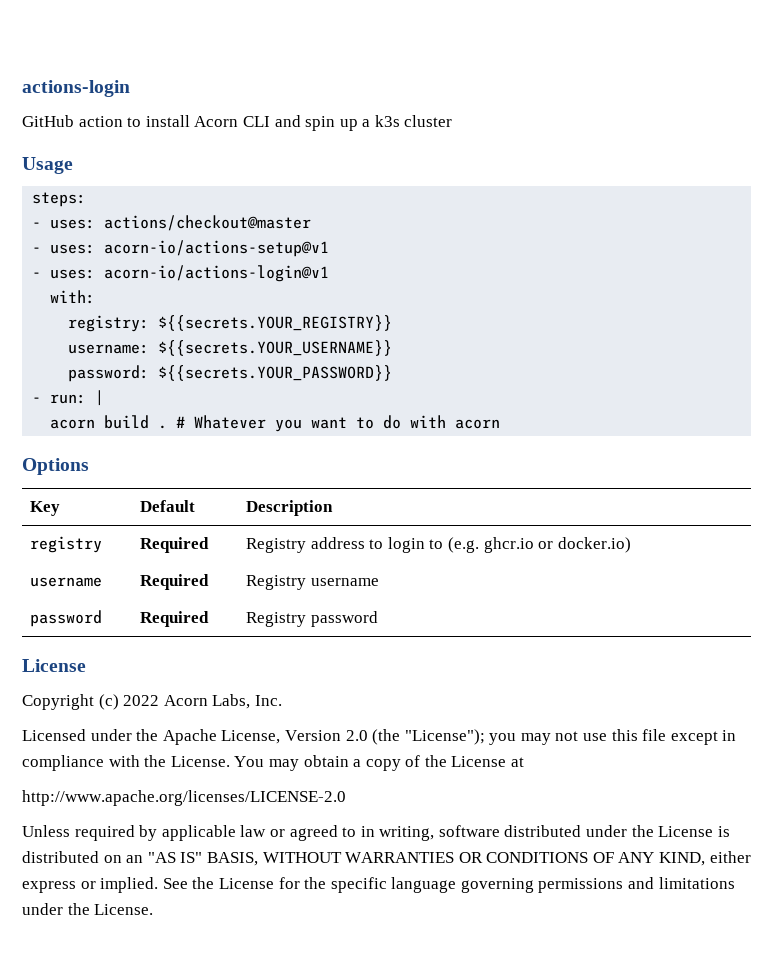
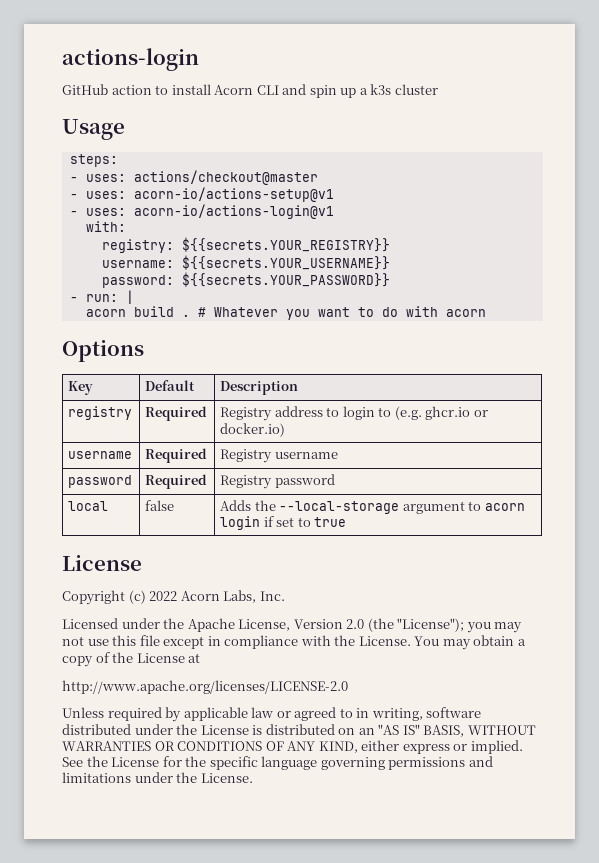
(378, 619) none -> [68,501,109,511] [145,500,175,511] [220,500,525,514] [220,516,347,530] // local | false | Adds the --local-storage argument to acorn login if set to true

